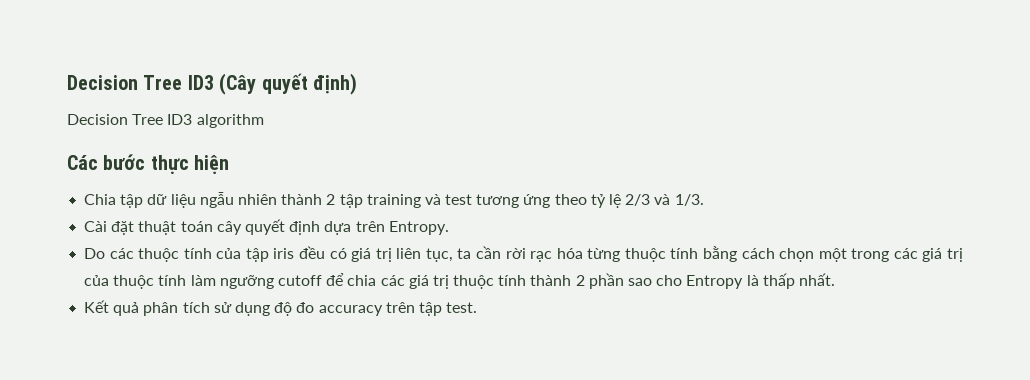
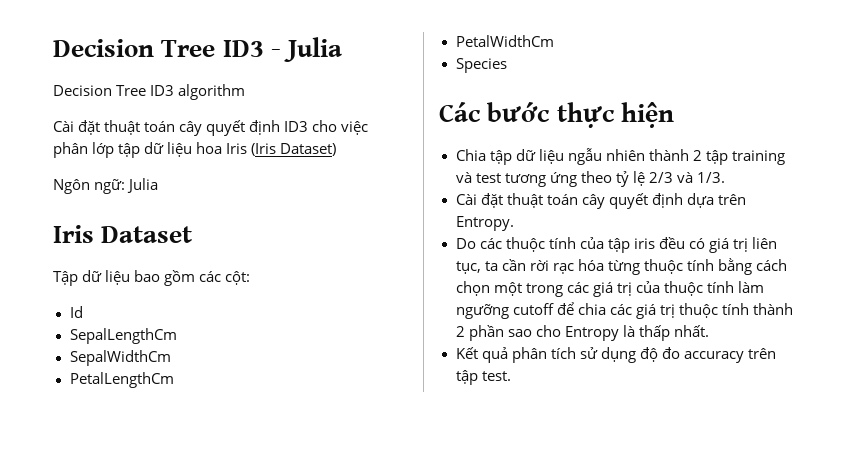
[67,73,357,95] Decision Tree ID3 (Cây quyết định) -> [53,37,343,62] Decision Tree ID3 - Julia
(264, 121) none -> [53,120,369,136] [53,142,337,158] [53,178,159,194] [53,225,193,243] [53,270,251,286] [69,306,83,318] [69,328,177,344] [69,350,171,366] [69,372,174,388] [455,35,554,47] [455,58,507,73] // Cài đặt thuật toán cây quyết định ID3 cho việc phân lớp tập dữ liệu hoa Iris (Iris Dataset) // Ngôn ngữ: Julia // Iris Dataset // Tập dữ liệu bao gồm các cột: // Id // SepalLengthCm // SepalWidthCm // PetalLengthCm // PetalWidthCm // Species

